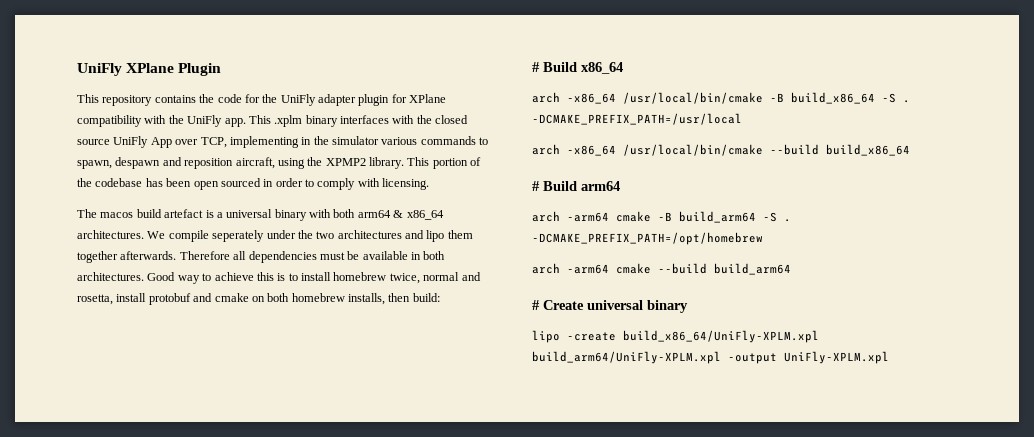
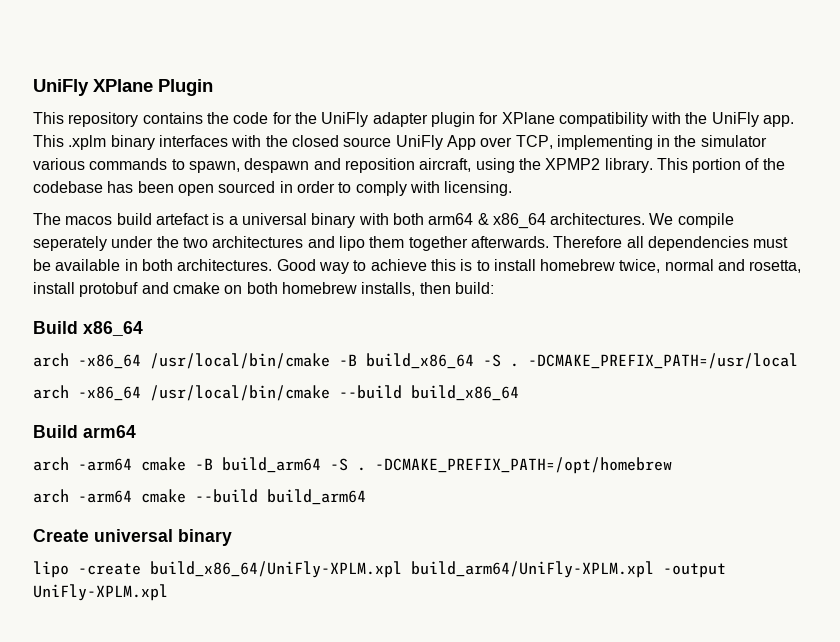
[532,62,540,72] # -> (494, 288) none
[532,181,540,191] # -> (519, 393) none
[532,300,540,310] # -> (366, 497) none

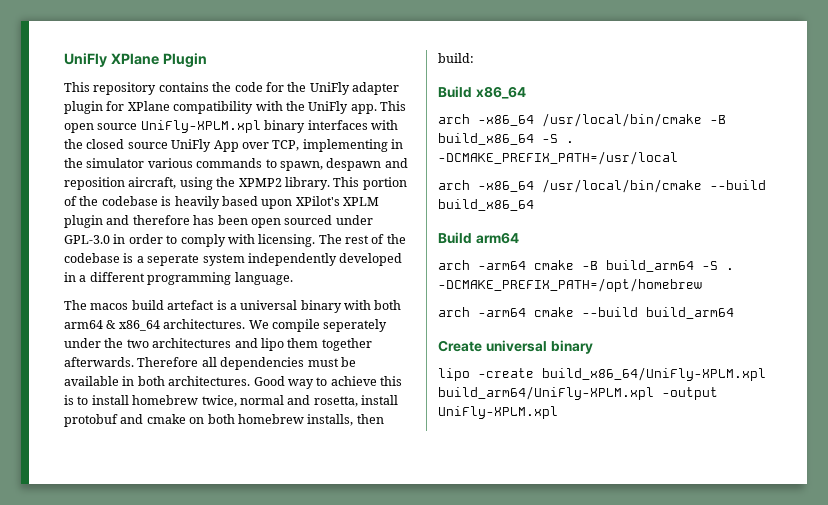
[68,135,107,150] .xplm -> [64,120,261,133] open source UniFly-XPLM.xpl
(103, 187) none -> [161,196,379,209] [64,215,190,228] is heavily based upon XPilot's XPLM plugin and therefore
(276, 187) none -> [335,215,373,225] [64,235,110,244] under GPL-3.0
(513, 188) none -> [318,234,406,244] [64,253,403,266] [64,272,293,285] The rest of the codebase is a seperate system independently developed in a different programming language.

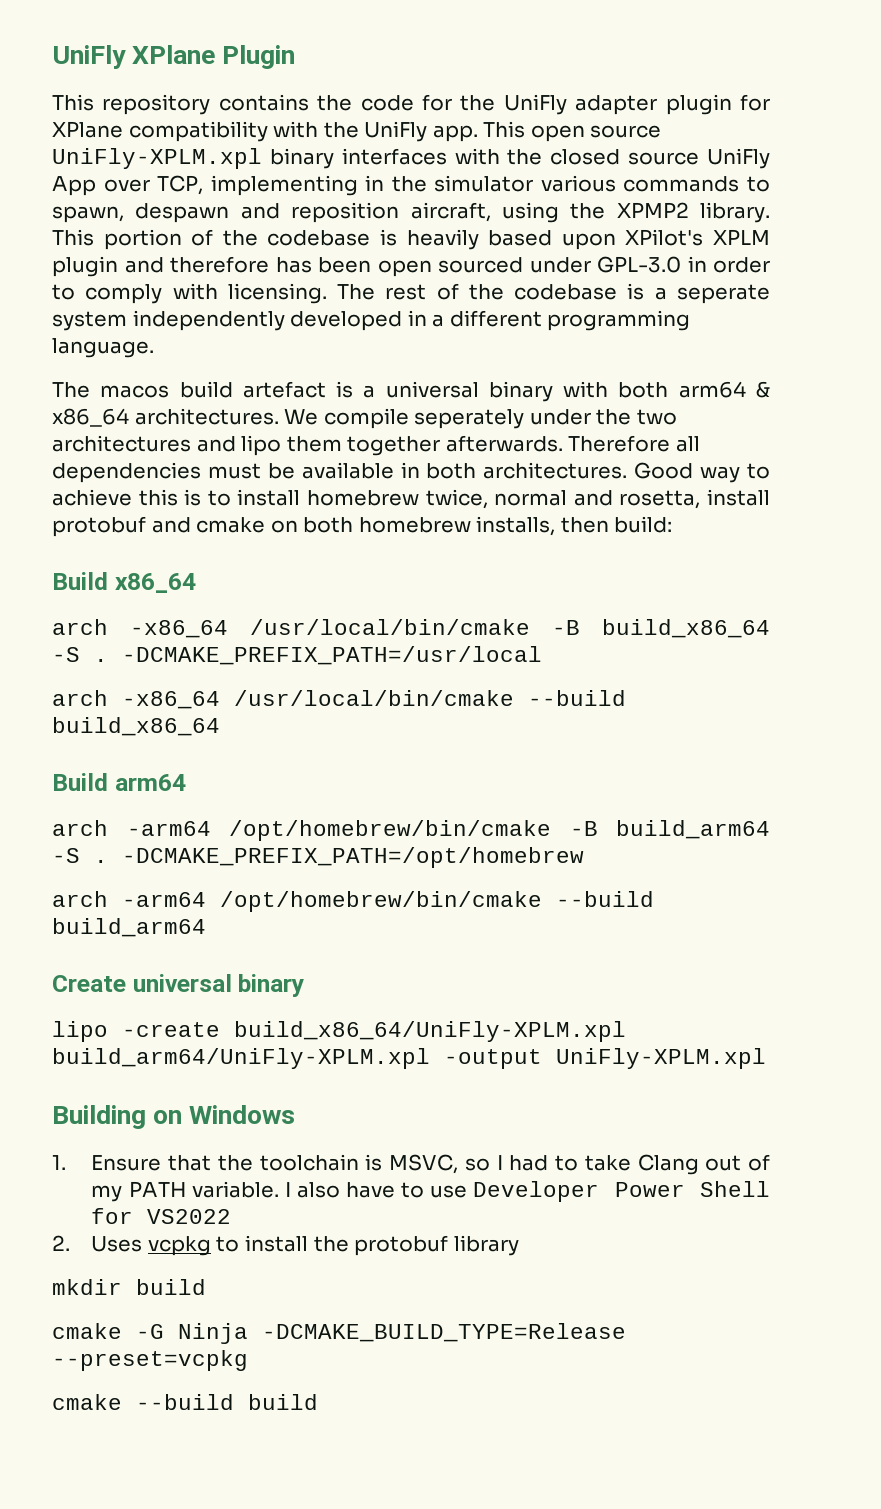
[534,260,574,270] cmake -> [229,820,551,841] /opt/homebrew/bin/cmake
[534,307,574,317] cmake -> [220,891,542,912] /opt/homebrew/bin/cmake
(558, 412) none -> [52,1105,296,1129] [52,1154,771,1175] [91,1181,771,1202] [91,1208,232,1224] [52,1235,519,1256] [52,1279,206,1295] [52,1323,626,1344] [52,1350,248,1371] [52,1394,318,1410] // Building on Windows // 1. Ensure that the toolchain is MSVC, so I had to take Clang out of my PATH variable. I also have to use Developer Power Shell for VS2022 // 2. Uses vcpkg to install the protobuf library // mkdir build // cmake -G Ninja -DCMAKE_BUILD_TYPE=Release --preset=vcpkg // cmake --build build

